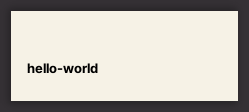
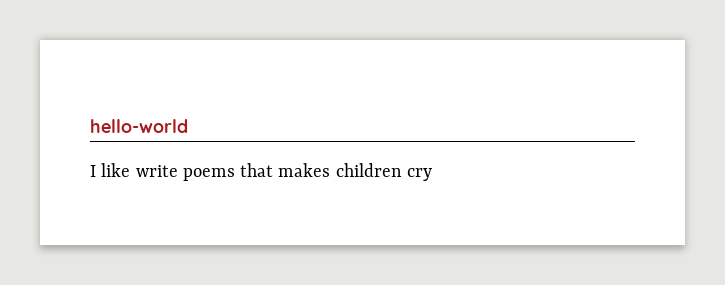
(98, 68) none -> [90,163,432,181] // I like write poems that makes children cry

